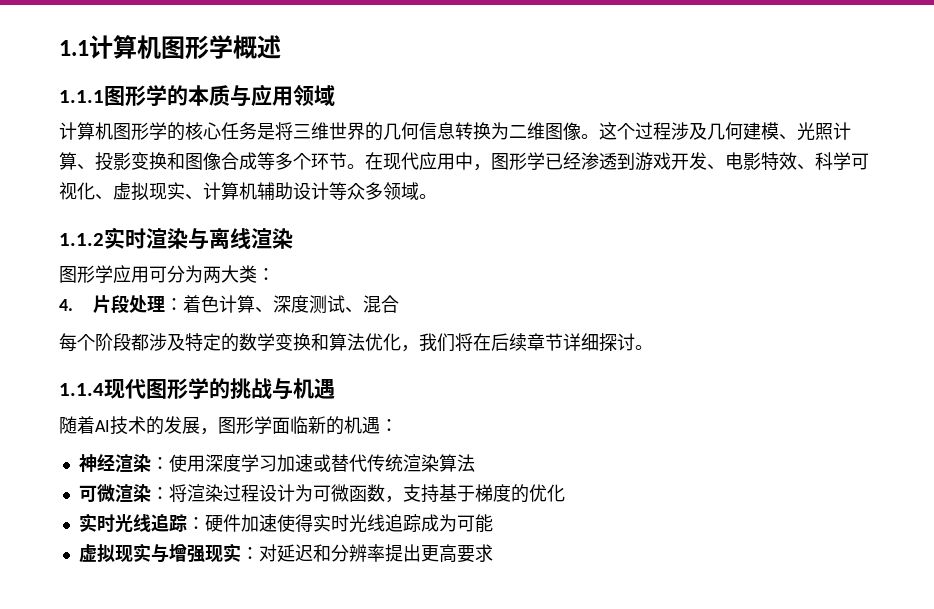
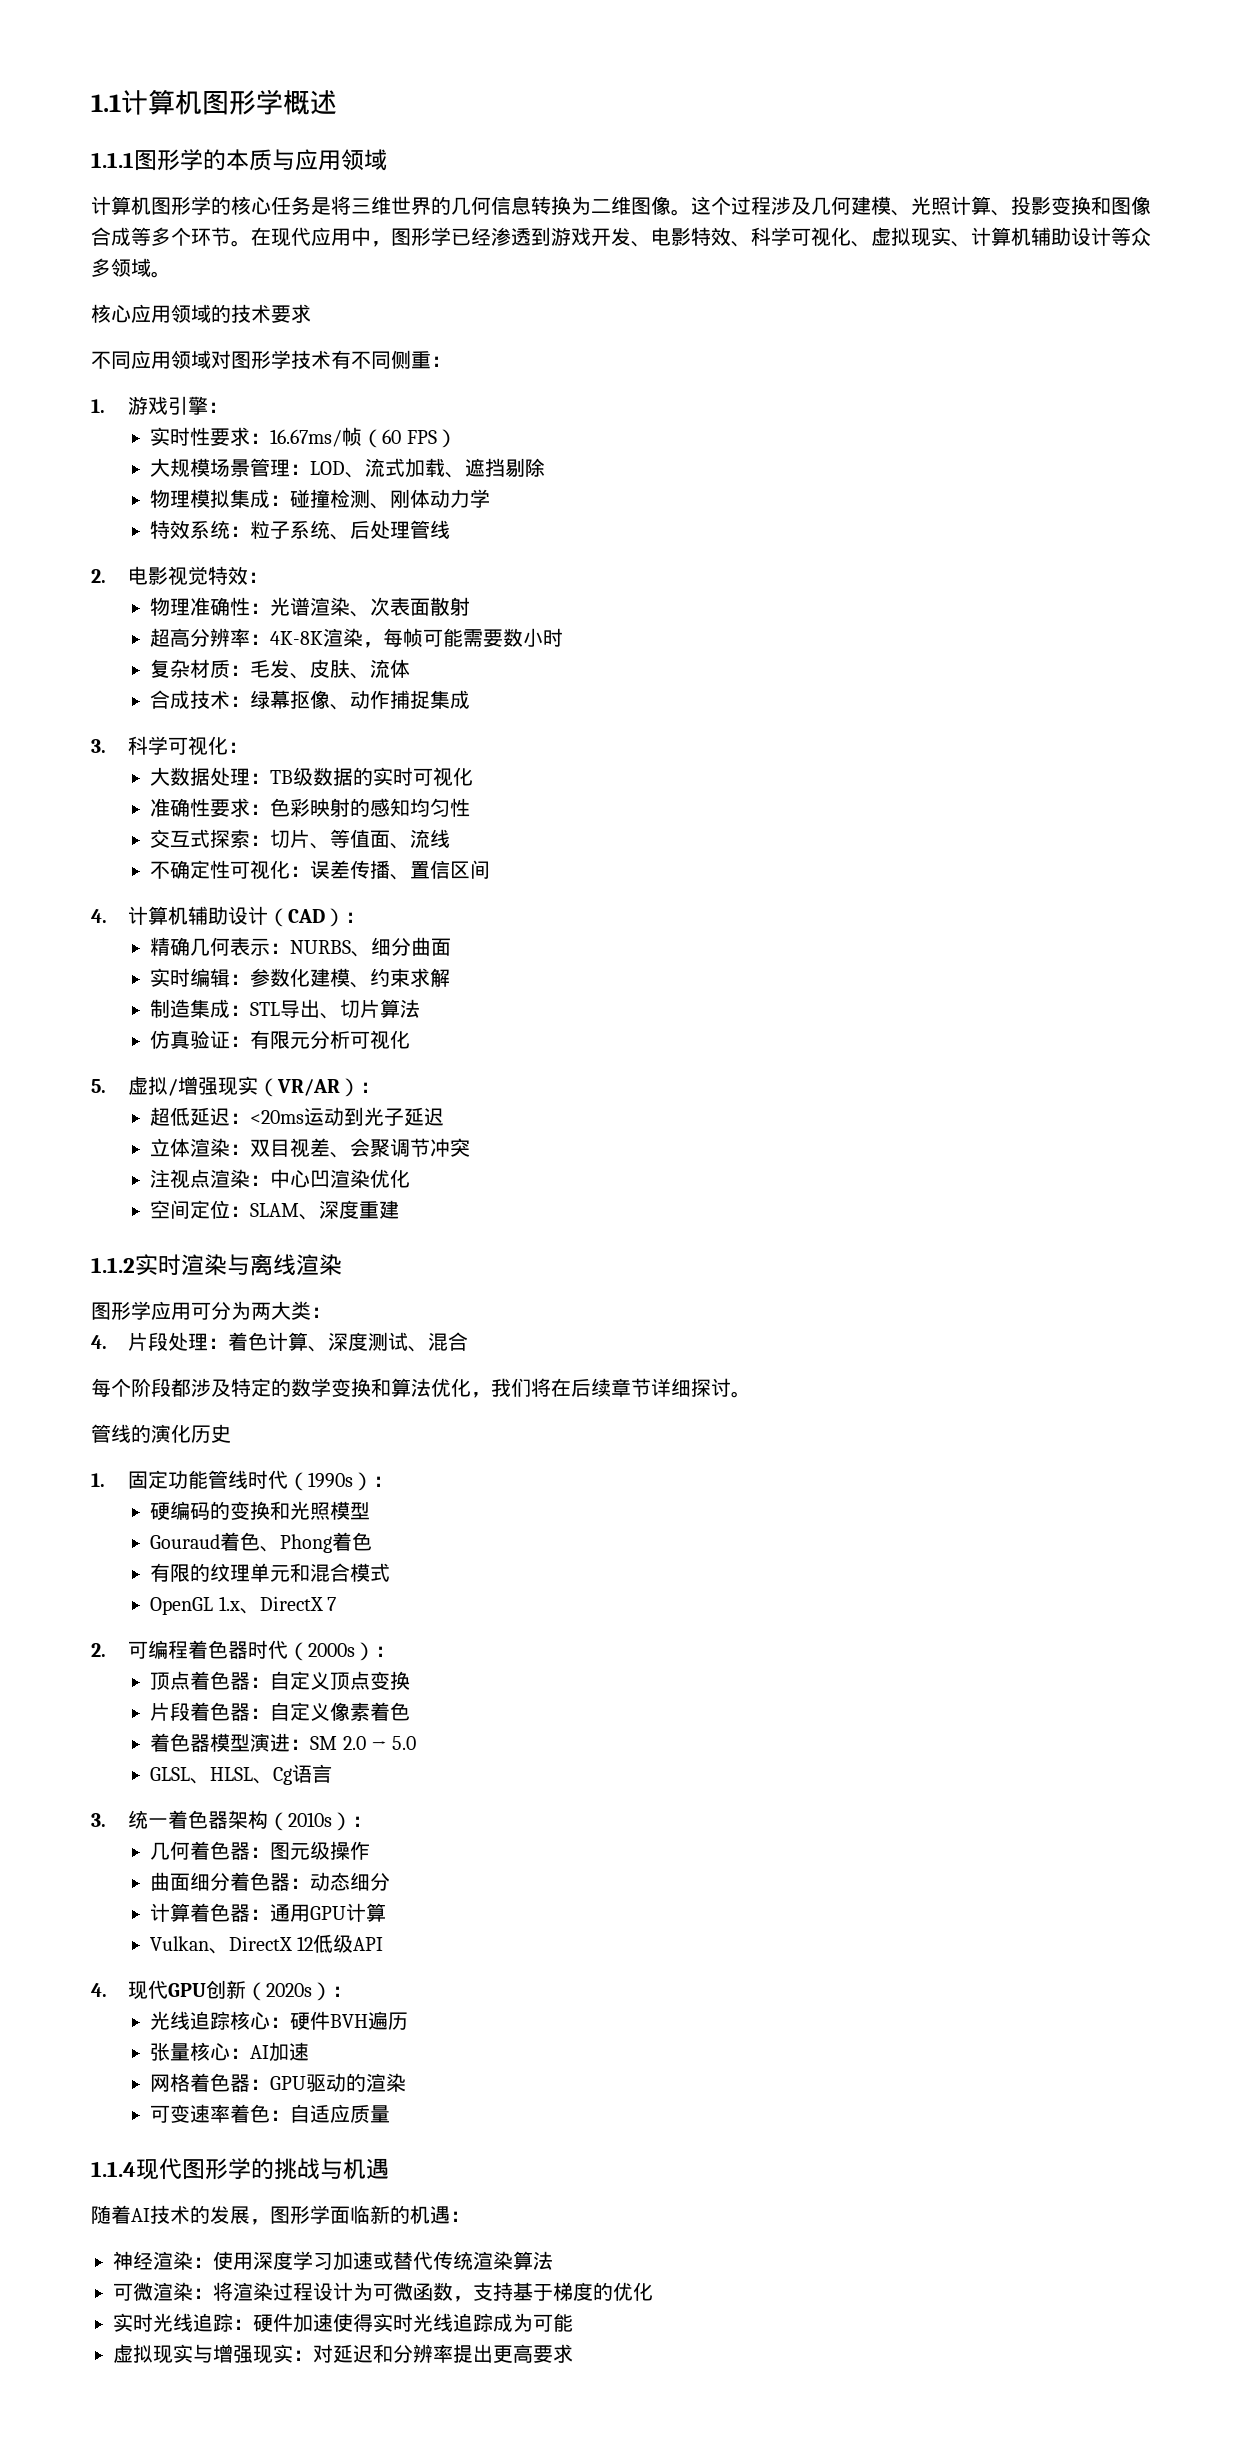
(437, 196) none -> [91,304,311,323] [91,350,451,369] [91,396,229,415] [150,427,457,448] [150,458,546,478] [150,489,491,509] [150,520,451,540] [91,566,269,586] [150,597,471,617] [150,628,564,648] [150,659,411,679] [150,690,471,710] [91,736,249,756] [150,767,474,787] [150,798,471,817] [150,829,451,849] [150,860,491,880] [91,906,366,927] [150,937,452,957] [150,968,451,988] [150,999,421,1019] [150,1030,411,1050] [91,1076,381,1097] [150,1107,445,1126] [150,1138,471,1158] [150,1169,411,1189] [150,1200,400,1220] // 核心应用领域的技术要求 // 不同应用领域对图形学技术有不同侧重： // 1.游戏引擎： // 实时性要求：16.67ms/帧（60 FPS） // 大规模场景管理：LOD、流式加载、遮挡剔除 // 物理模拟集成：碰撞检测、刚体动力学 // 特效系统：粒子系统、后处理管线 // 2.电影视觉特效： // 物理准确性：光谱渲染、次表面散射 // 超高分辨率：4K-8K渲染，每帧可能需要数小时 // 复杂材质：毛发、皮肤、流体 // 合成技术：绿幕抠像、动作捕捉集成 // 3.科学可视化： // 大数据处理：TB级数据的实时可视化 // 准确性要求：色彩映射的感知均匀性 // 交互式探索：切片、等值面、流线 // 不确定性可视化：误差传播、置信区间 // 4.计算机辅助设计（CAD）： // 精确几何表示：NURBS、细分曲面 // 实时编辑：参数化建模、约束求解 // 制造集成：STL导出、切片算法 // 仿真验证：有限元分析可视化 // 5.虚拟/增强现实（VR/AR）： // 超低延迟：<20ms运动到光子延迟 // 立体渲染：双目视差、会聚调节冲突 // 注视点渲染：中心凹渲染优化 // 空间定位：SLAM、深度重建
(653, 347) none -> [91,1424,231,1443] [91,1470,394,1491] [150,1501,371,1521] [150,1532,373,1553] [150,1563,391,1582] [150,1596,336,1615] [91,1640,396,1661] [150,1671,411,1690] [150,1702,411,1721] [150,1733,417,1752] [150,1764,333,1785] [91,1810,373,1831] [150,1841,371,1860] [150,1872,391,1891] [150,1903,387,1922] [150,1934,383,1954] [91,1980,353,2001] [150,2011,409,2031] [150,2042,310,2062] [150,2073,407,2092] [150,2104,391,2123] // 管线的演化历史 // 1.固定功能管线时代（1990s）： // 硬编码的变换和光照模型 // Gouraud着色、Phong着色 // 有限的纹理单元和混合模式 // OpenGL 1.x、DirectX 7 // 2.可编程着色器时代（2000s）： // 顶点着色器：自定义顶点变换 // 片段着色器：自定义像素着色 // 着色器模型演进：SM 2.0 → 5.0 // GLSL、HLSL、Cg语言 // 3.统一着色器架构（2010s）： // 几何着色器：图元级操作 // 曲面细分着色器：动态细分 // 计算着色器：通用GPU计算 // Vulkan、DirectX 12低级API // 4.现代GPU创新（2020s）： // 光线追踪核心：硬件BVH遍历 // 张量核心：AI加速 // 网格着色器：GPU驱动的渲染 // 可变速率着色：自适应质量

